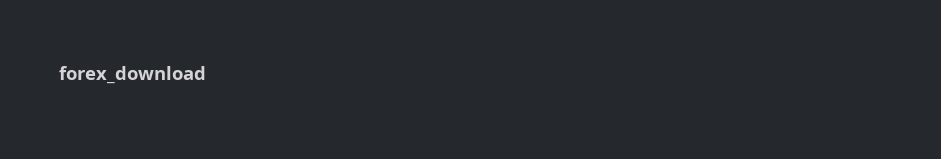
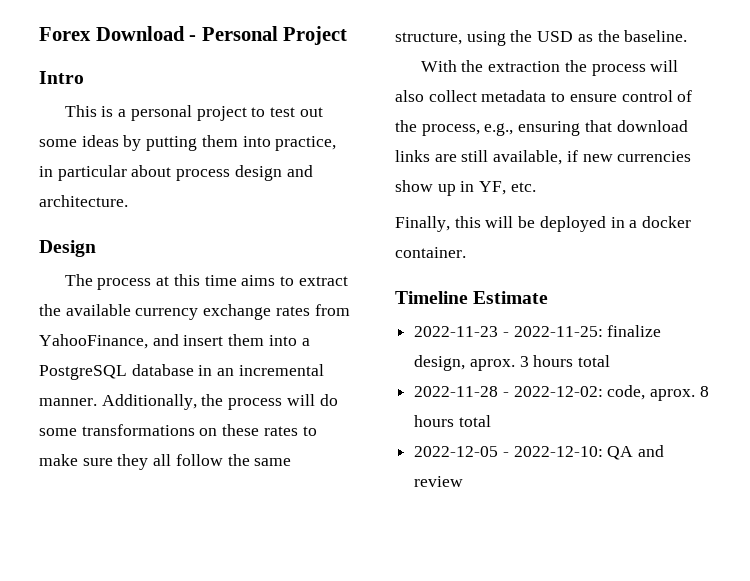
[59,66,206,84] forex_download -> [39,26,348,45] [39,71,84,84] [64,105,323,121] [39,135,337,151] [39,165,313,181] [39,195,128,207] [39,240,96,257] [64,274,348,290] [39,304,350,320] [39,334,310,349] [39,364,324,380] [39,394,338,410] [39,424,317,436] [39,454,292,470] [395,30,688,46] [420,60,679,76] [395,90,693,102] [395,120,688,136] [395,150,692,165] [395,180,536,196] [395,216,692,232] [395,247,466,258] [395,291,549,304] [414,325,662,337] [414,355,611,371] [414,385,709,401] [414,415,491,427] [414,445,665,460] [414,476,464,487] Forex Download - Personal Project // Intro // This is a personal project to test out some ideas by putting them into practice, in particular about process design and architecture. // Design // The process at this time aims to extract the available currency exchange rates from YahooFinance, and insert them into a PostgreSQL database in an incremental manner. Additionally, the process will do some transformations on these rates to make sure they all follow the same structure, using the USD as the baseline. // With the extraction the process will also collect metadata to ensure control of the process, e.g., ensuring that download links are still available, if new currencies show up in YF, etc. // Finally, this will be deployed in a docker container. // Timeline Estimate // 2022-11-23 - 2022-11-25: finalize design, aprox. 3 hours total // 2022-11-28 - 2022-12-02: code, aprox. 8 hours total // 2022-12-05 - 2022-12-10: QA and review

